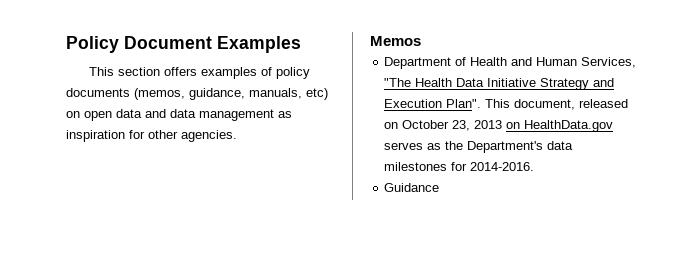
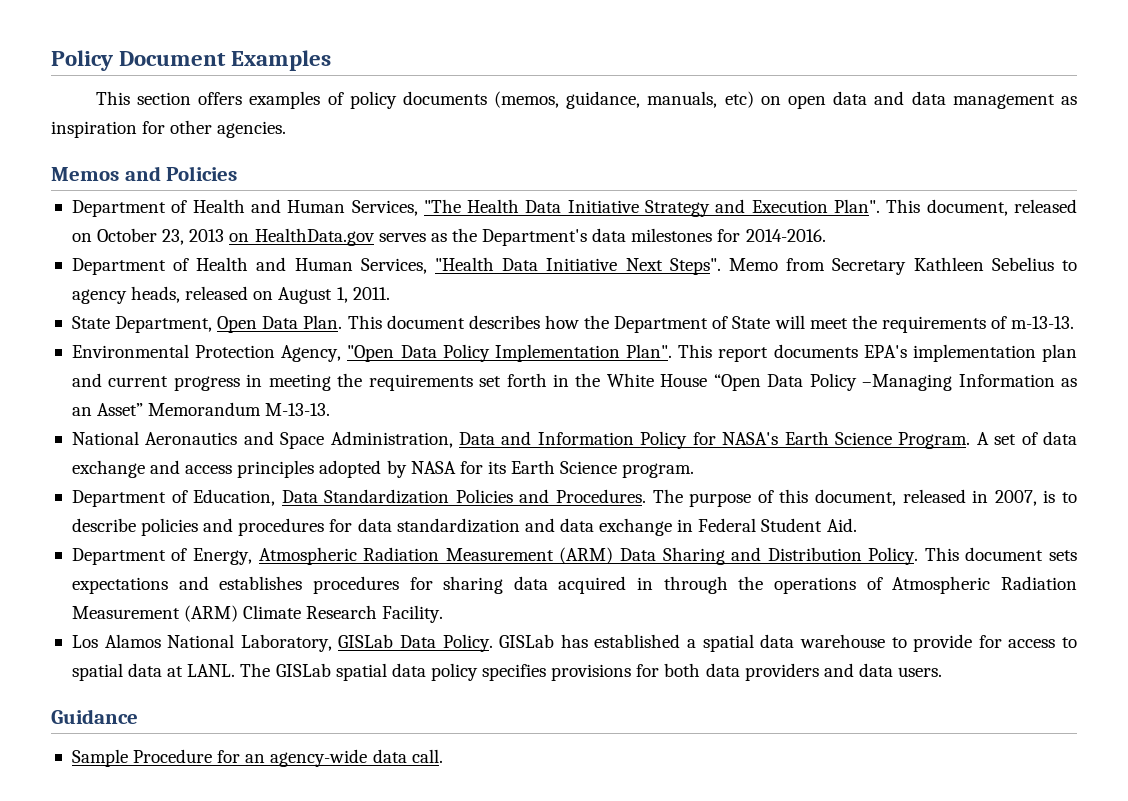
(421, 41) none -> [124,166,238,181] and Policies
[384,183,440,192] Guidance -> [71,257,1078,275] [71,286,390,304] [71,315,1075,333] [71,344,1078,362] [71,373,1078,391] [71,402,331,416] [71,431,1077,449] [71,460,695,478] [71,489,1078,507] [71,518,857,536] [71,547,1077,565] [71,576,1077,594] [71,605,444,623] [71,634,1077,652] [71,663,943,681] [51,709,138,724] [71,749,443,767] Department of Health and Human Services, "Health Data Initiative Next Steps". Memo from Secretary Kathleen Sebelius to agency heads, released on August 1, 2011. // State Department, Open Data Plan. This document describes how the Department of State will meet the requirements of m-13-13. // Environmental Protection Agency, "Open Data Policy Implementation Plan". This report documents EPA's implementation plan and current progress in meeting the requirements set forth in the White House “Open Data Policy –Managing Information as an Asset” Memorandum M-13-13. // National Aeronautics and Space Administration, Data and Information Policy for NASA's Earth Science Program. A set of data exchange and access principles adopted by NASA for its Earth Science program. // Department of Education, Data Standardization Policies and Procedures. The purpose of this document, released in 2007, is to describe policies and procedures for data standardization and data exchange in Federal Student Aid. // Department of Energy, Atmospheric Radiation Measurement (ARM) Data Sharing and Distribution Policy. This document sets expectations and establishes procedures for sharing data acquired in through the operations of Atmospheric Radiation Measurement (ARM) Climate Research Facility. // Los Alamos National Laboratory, GISLab Data Policy. GISLab has established a spatial data warehouse to provide for access to spatial data at LANL. The GISLab spatial data policy specifies provisions for both data providers and data users. // Guidance // Sample Procedure for an agency-wide data call.

